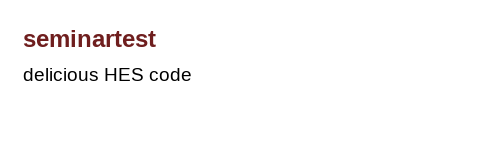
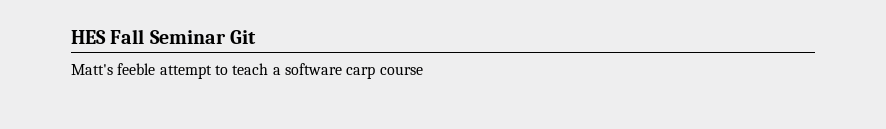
[23,30,156,47] [23,68,193,81] seminartest // delicious HES code -> [71,29,257,44] [71,63,423,79] HES Fall Seminar Git // Matt's feeble attempt to teach a software carp course

